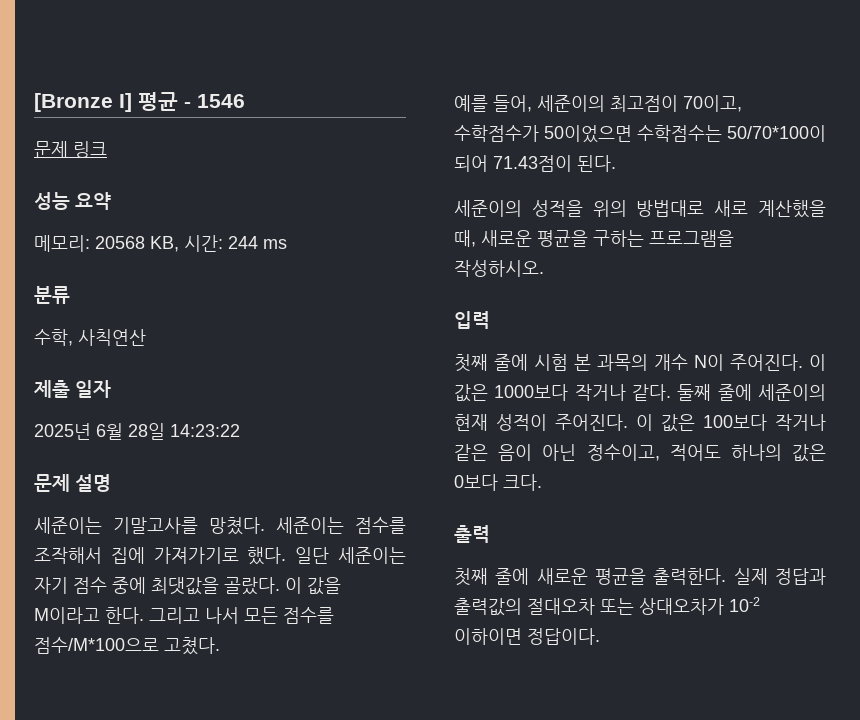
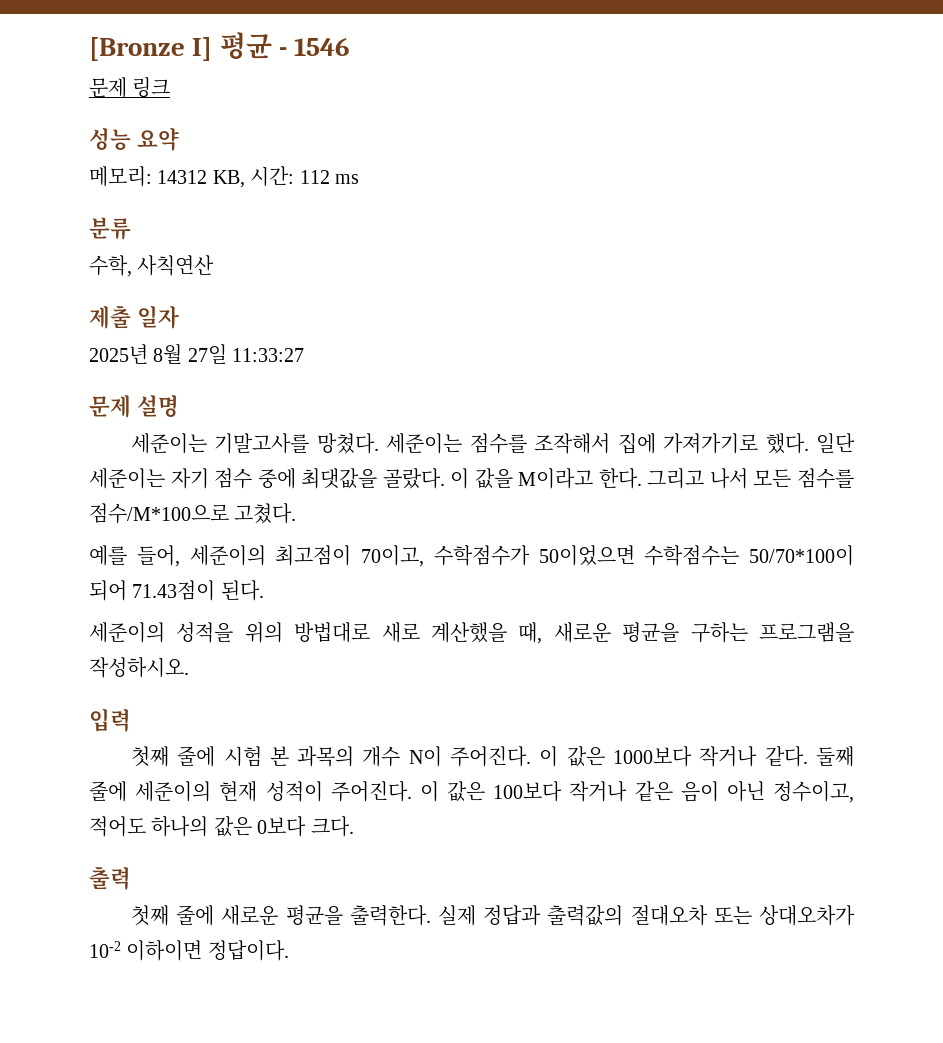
[95,236,145,249] 20568 -> [157,170,208,184] 14312
[228,236,258,249] 244 -> [299,170,330,184] 112
[96,423,240,440] 6월 28일 14:23:22 -> [153,343,305,364] 8월 27일 11:33:27

